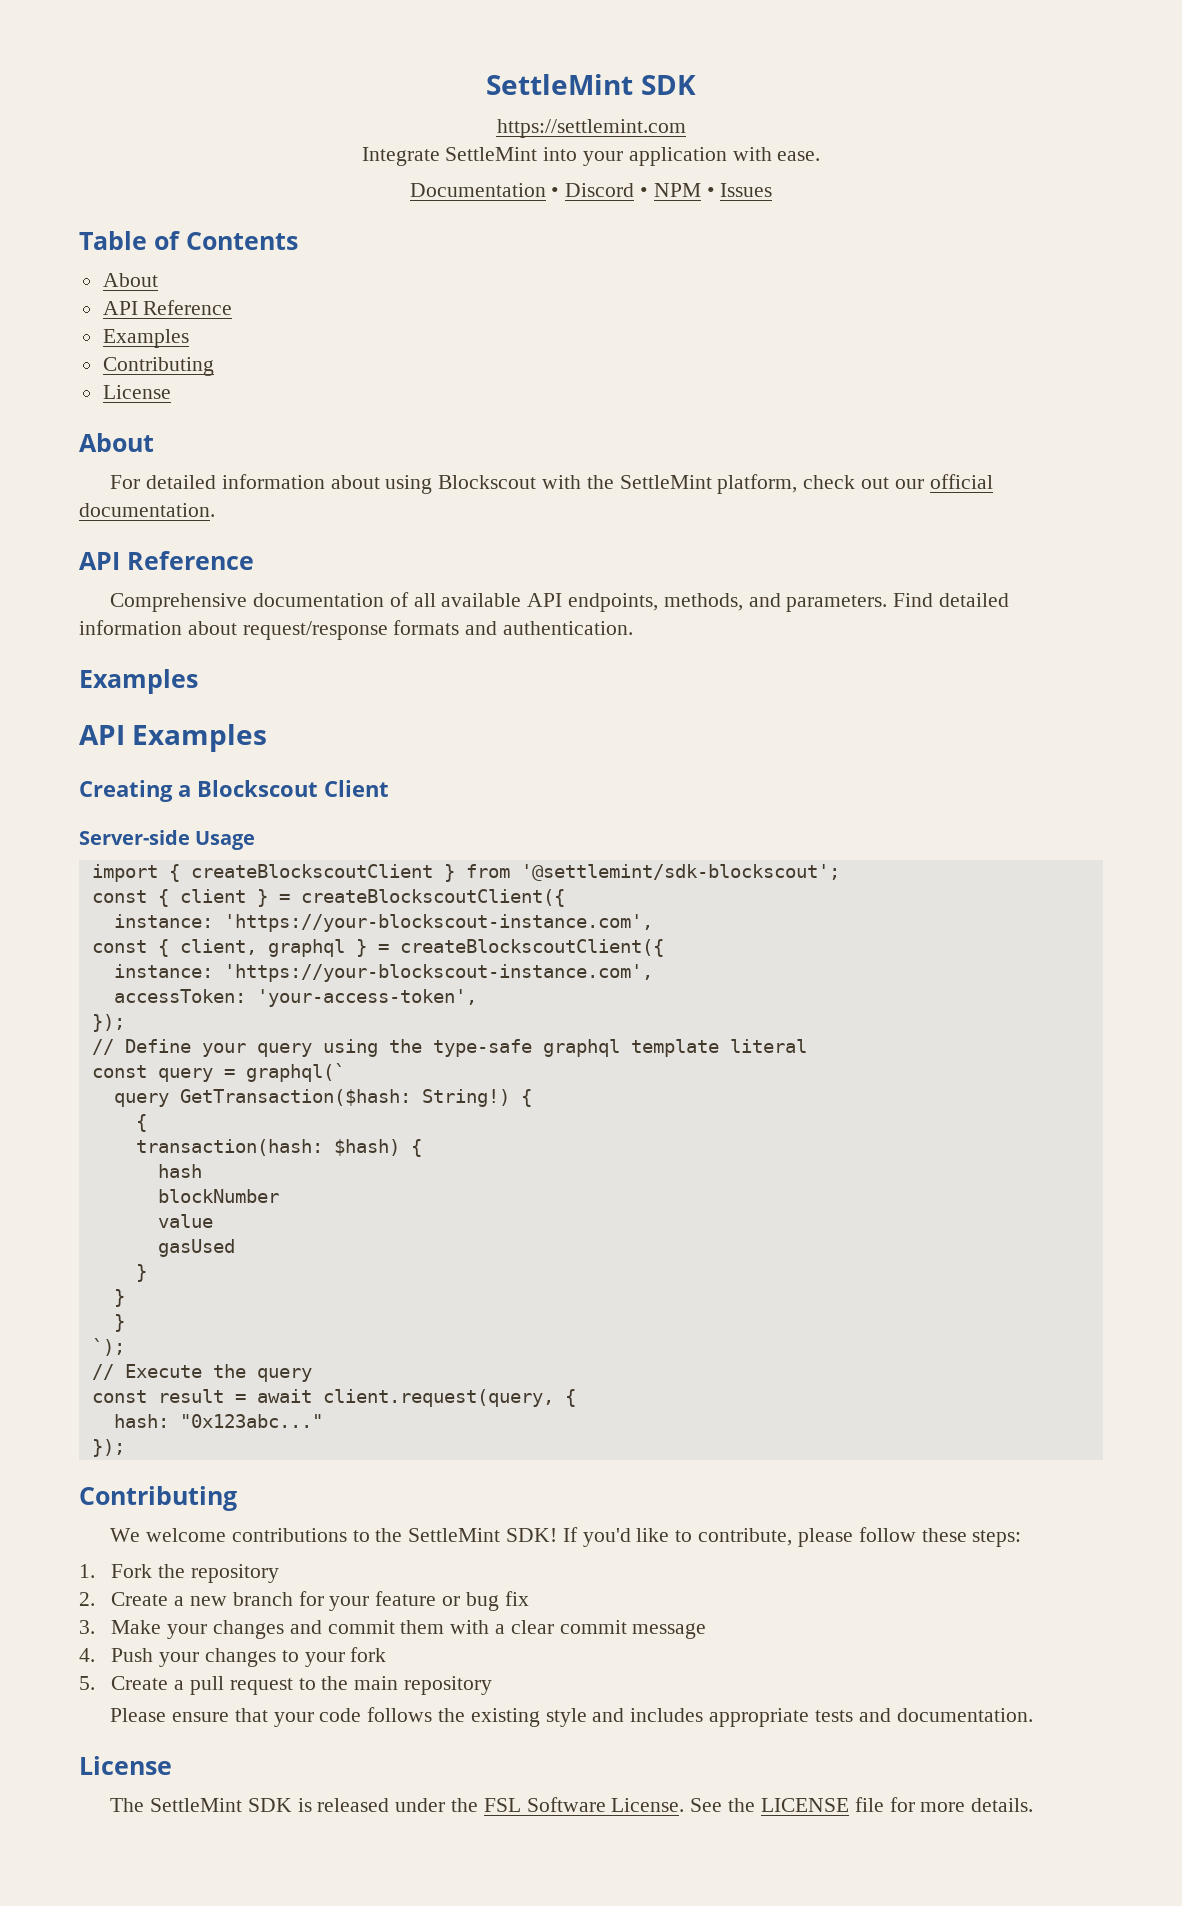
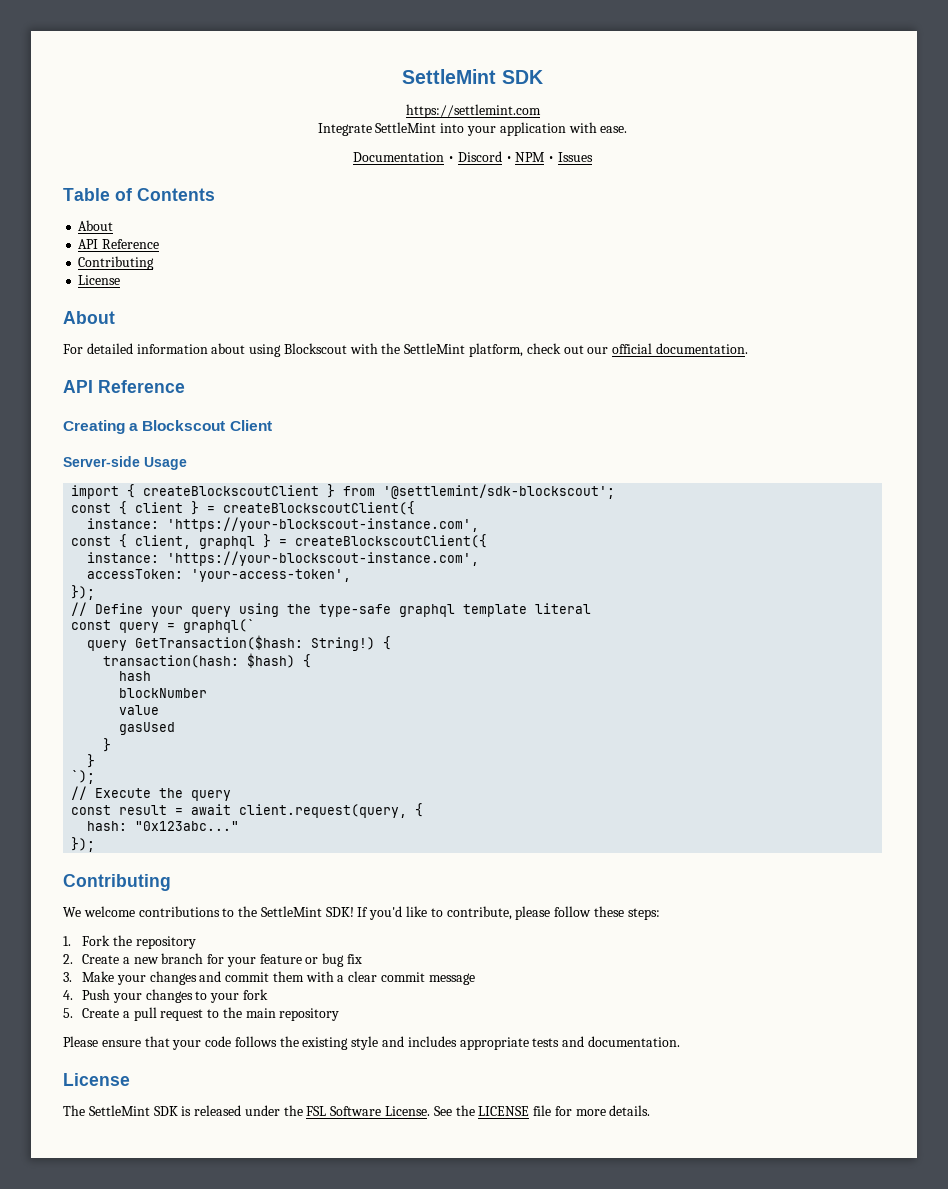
[102,329,189,348] // Examples -> (160, 244) none
[110,592,1010,612] [79,620,634,640] [79,669,198,694] [79,724,268,752] // Comprehensive documentation of all available API endpoints, methods, and parameters. Find detailed information about request/response formats and authentication. // Examples // API Examples -> (185, 386) none
[135,1114,147,1132] // { -> (392, 643) none
[113,1314,125,1332] // } -> (96, 761) none

